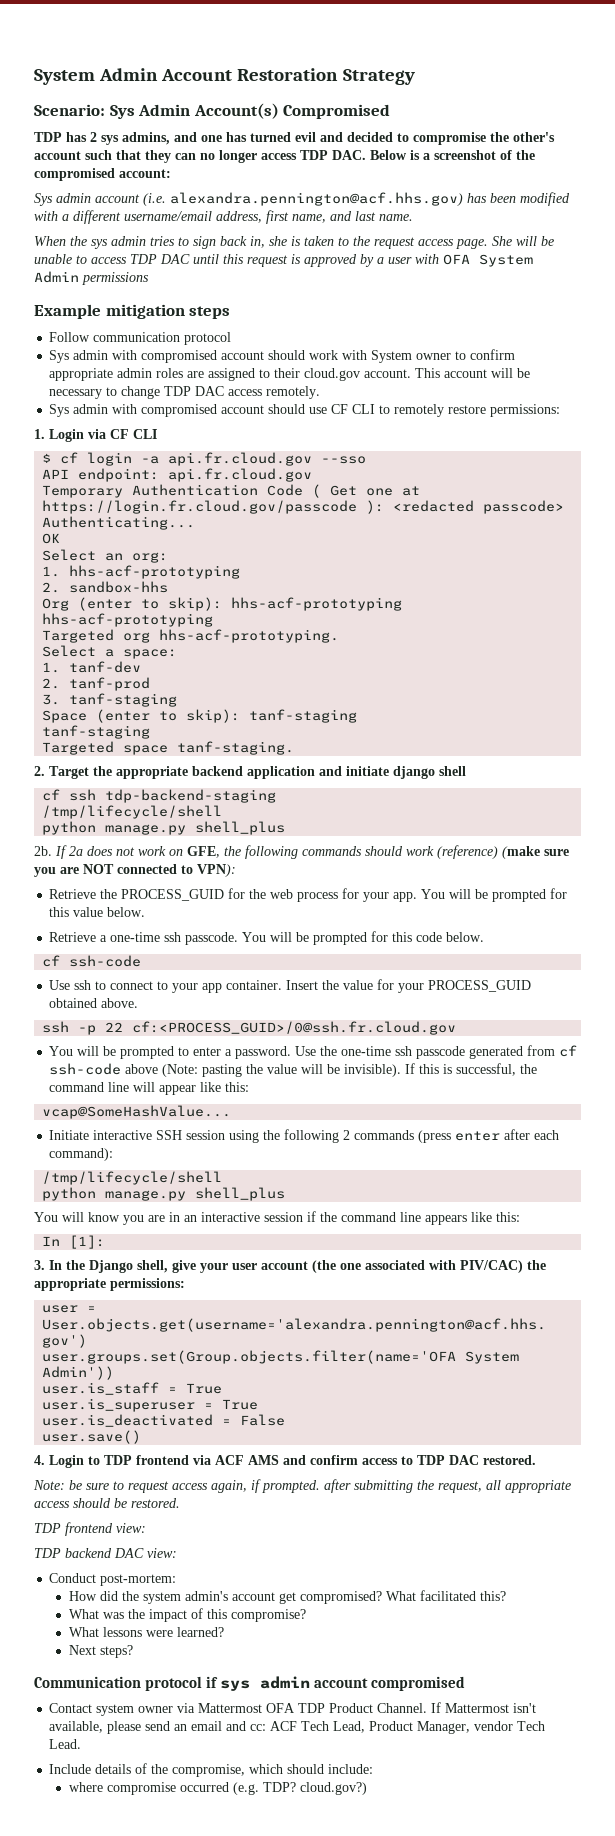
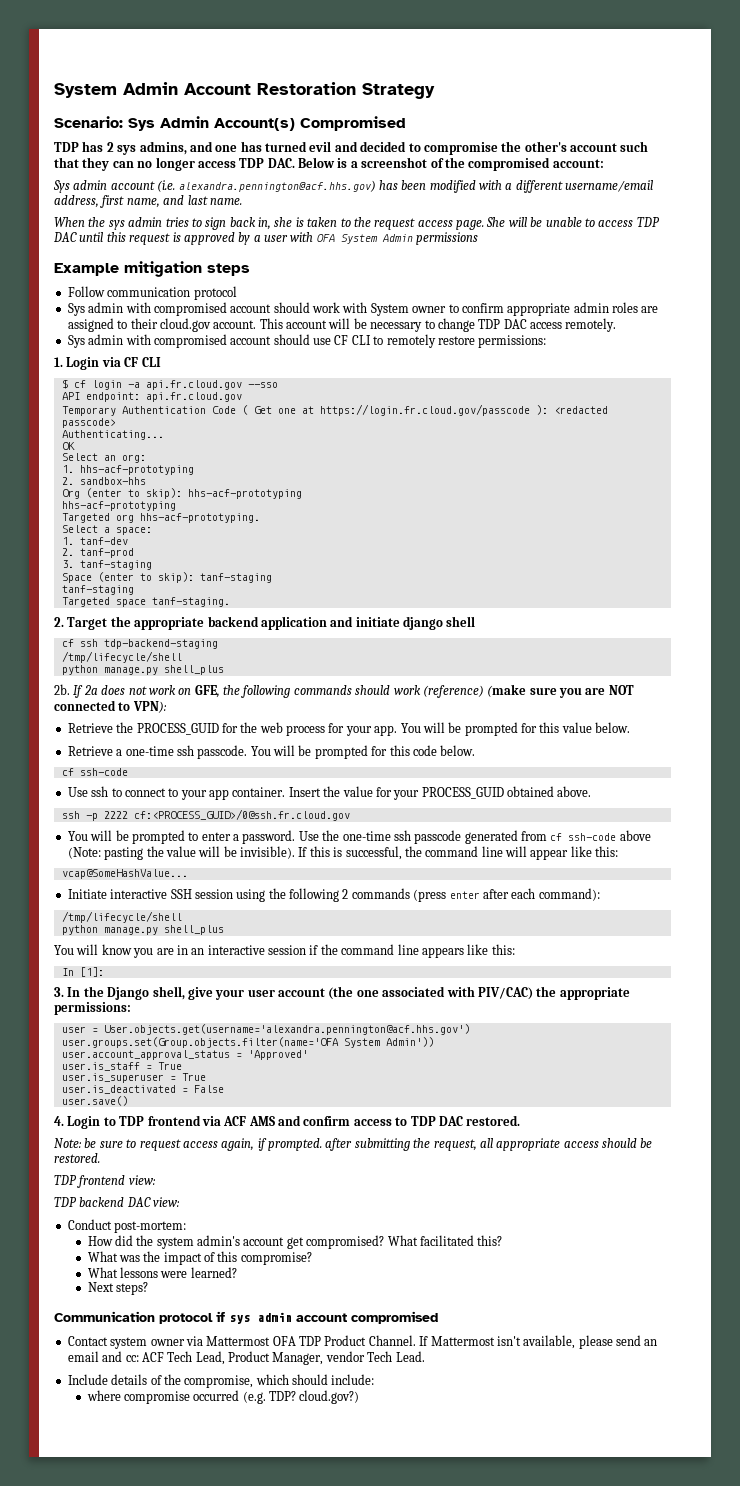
[105,1022,124,1032] 22 -> [103,811,128,819] 2222
(115, 1373) none -> [61,1050,308,1060] // user.account_approval_status = 'Approved'

